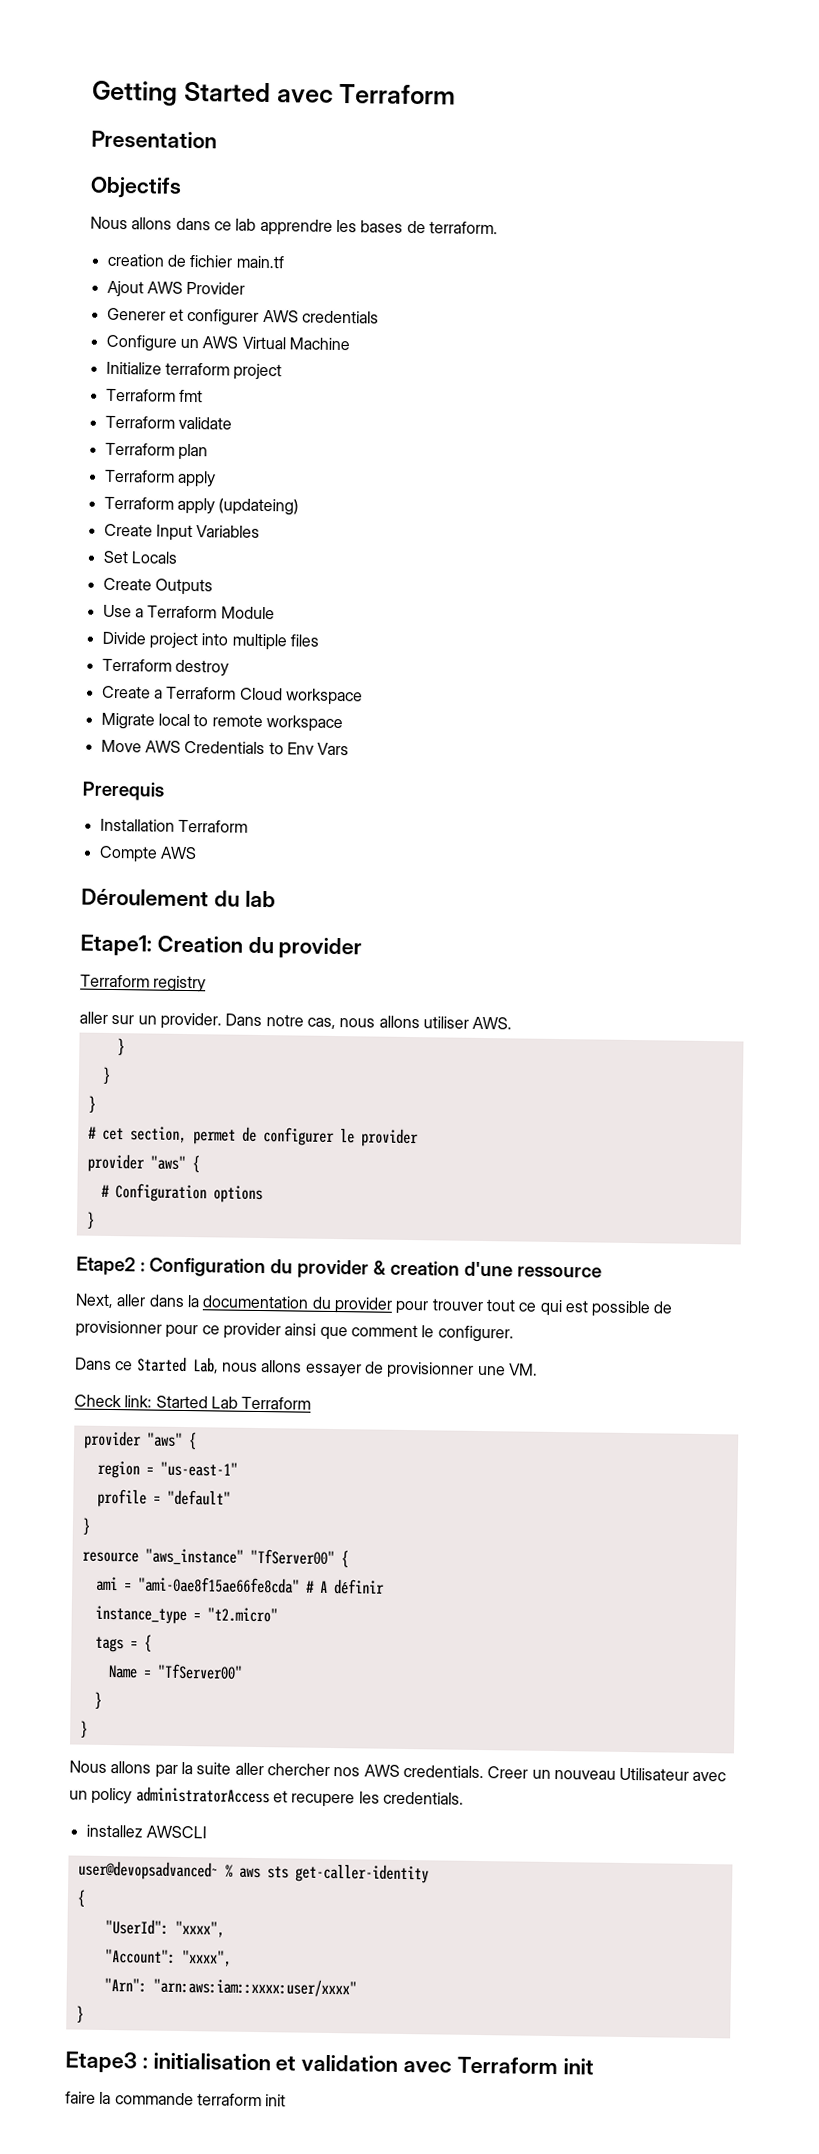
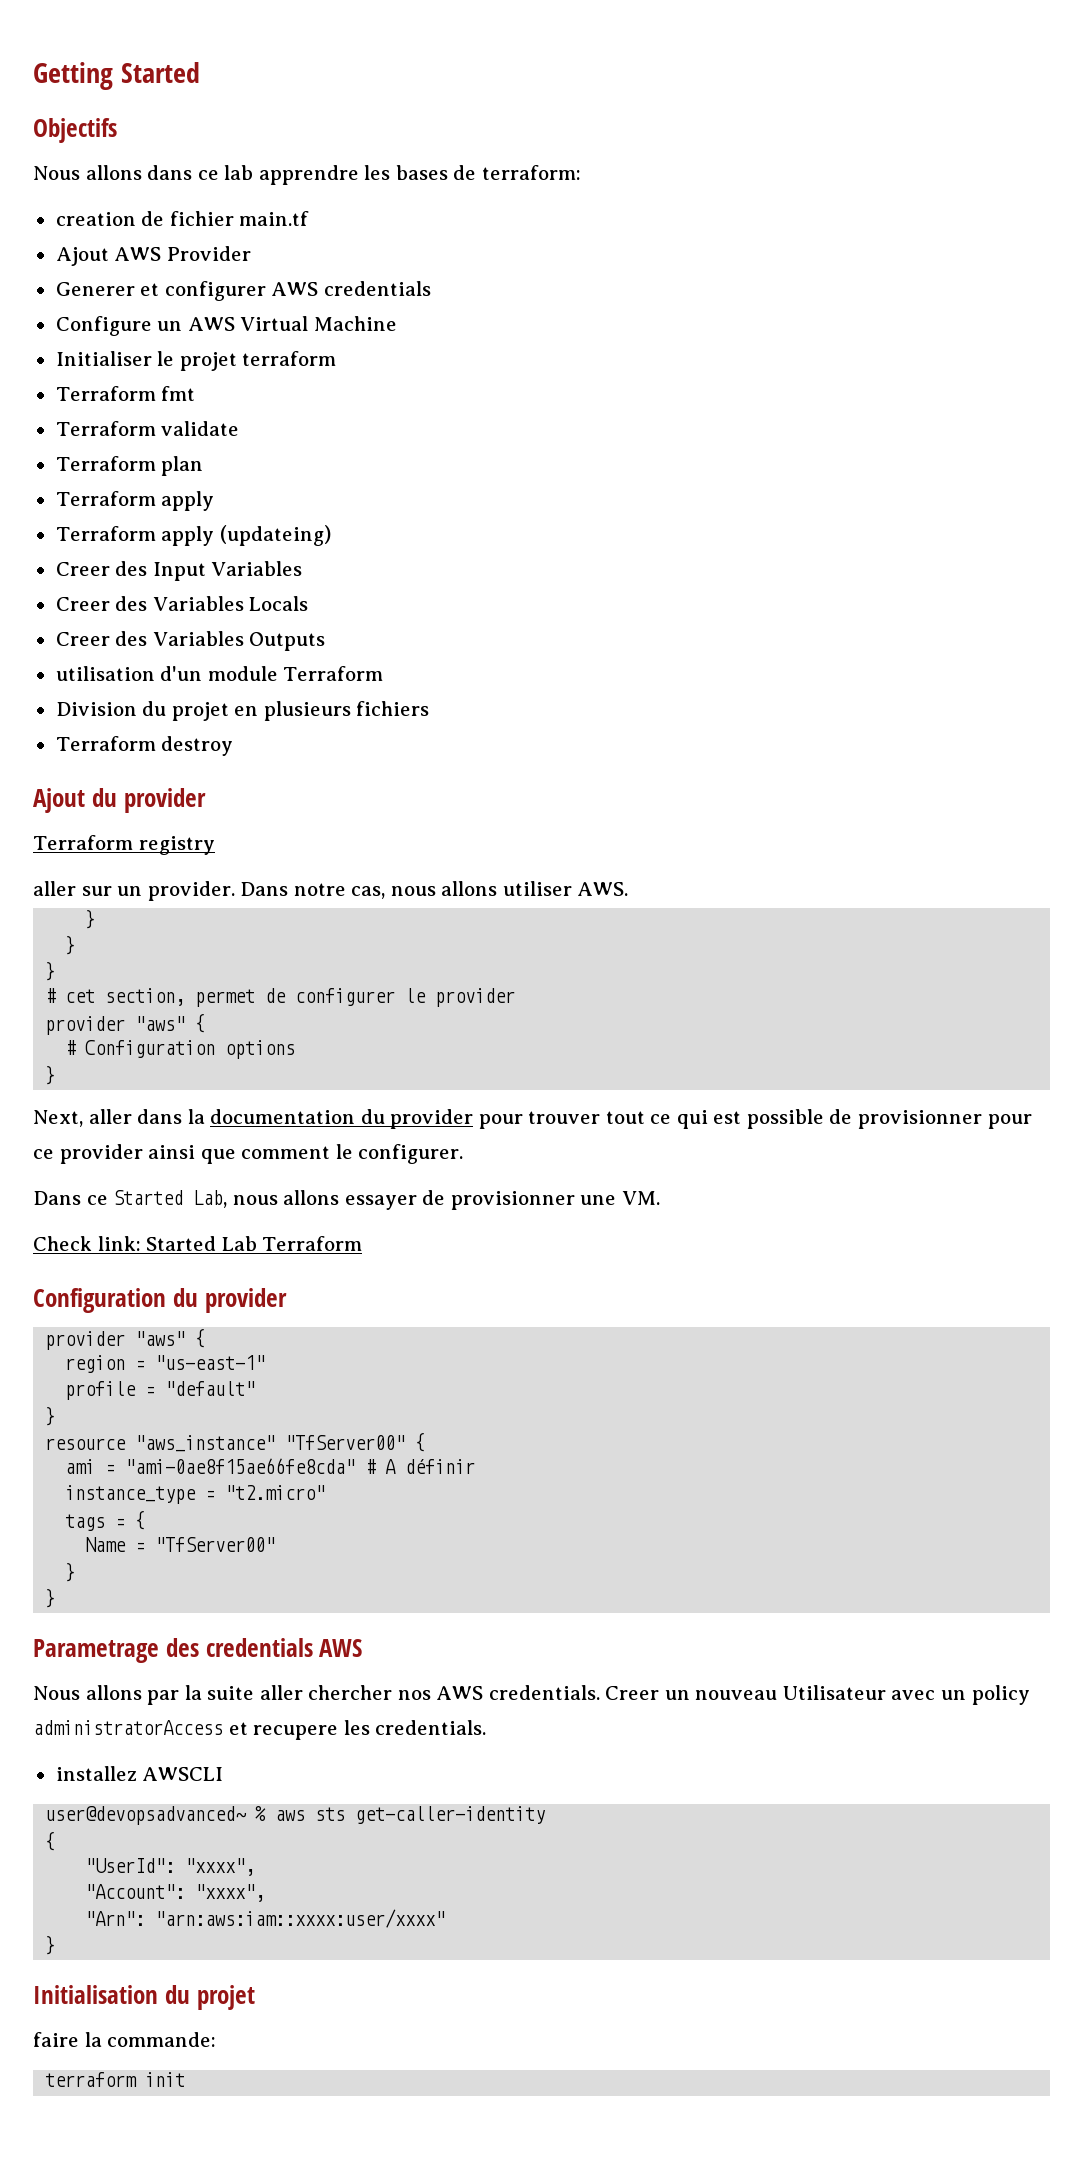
[276,83,457,105] [91,130,217,149] avec Terraform // Presentation -> (200, 72) none
[428,221,498,235] terraform. -> [481,165,581,180] terraform:
[105,361,283,381] Initialize terraform project -> [55,351,337,371] Initialiser le projet terraform
[103,523,153,537] Create -> [55,561,148,576] Creer des
[102,550,178,564] [102,577,213,596] [102,604,275,620] [101,631,319,651] [101,658,229,677] [101,685,363,706] [100,712,343,733] [100,739,350,756] [82,781,164,801] [99,818,248,833] [98,845,197,863] [81,888,276,908] [80,934,243,957] Set Locals // Create Outputs // Use a Terraform Module // Divide project into multiple files // Terraform destroy // Create a Terraform Cloud workspace // Migrate local to remote workspace // Move AWS Credentials to Env Vars // Prerequis // Installation Terraform // Compte AWS // Déroulement du lab // Etape1: Creation -> [55,596,309,611] [55,631,326,651] [55,666,384,681] [55,701,430,721] [55,736,234,756] [33,788,85,813] Creer des Variables Locals // Creer des Variables Outputs // utilisation d'un module Terraform // Division du projet en plusieurs fichiers // Terraform destroy // Ajout
[76,1256,602,1279] // Etape2 : Configuration du provider & creation d'une ressource -> (56, 1075) none
(312, 1403) none -> [33,1288,287,1313] // Configuration du provider
(88, 1729) none -> [33,1638,363,1663] // Parametrage des credentials AWS
[65,2051,594,2075] Etape3 : initialisation et validation avec Terraform init -> [33,1985,255,2010] Initialisation du projet
[114,2092,194,2106] commande -> [107,2032,217,2047] commande: //

